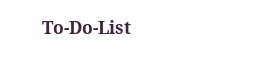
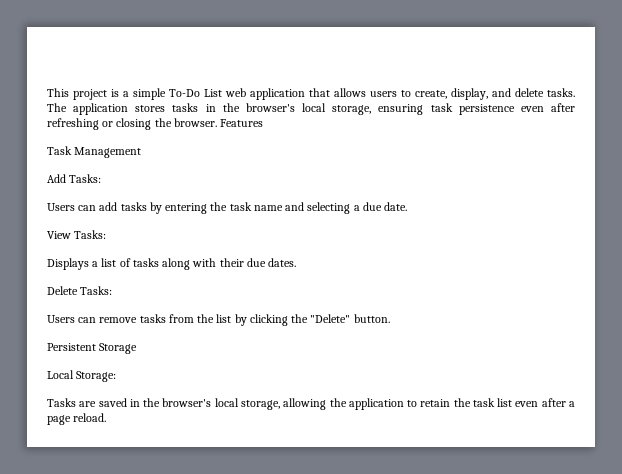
[42,20,131,34] To-Do-List -> [47,88,575,100] [47,103,575,115] [47,118,264,130] [47,146,142,158] [47,174,102,183] [47,202,408,214] [47,230,107,239] [47,258,297,270] [47,286,113,295] [47,314,390,326] [47,343,138,354] [47,370,117,382] [47,398,575,410] [47,413,107,425] This project is a simple To-Do List web application that allows users to create, display, and delete tasks. The application stores tasks in the browser's local storage, ensuring task persistence even after refreshing or closing the browser. Features // Task Management // Add Tasks: // Users can add tasks by entering the task name and selecting a due date. // View Tasks: // Displays a list of tasks along with their due dates. // Delete Tasks: // Users can remove tasks from the list by clicking the "Delete" button. // Persistent Storage // Local Storage: // Tasks are saved in the browser's local storage, allowing the application to retain the task list even after a page reload.

